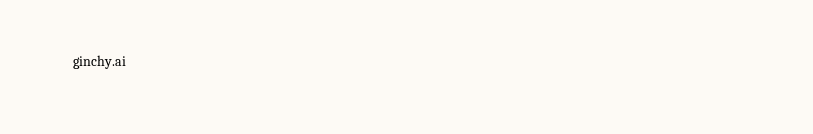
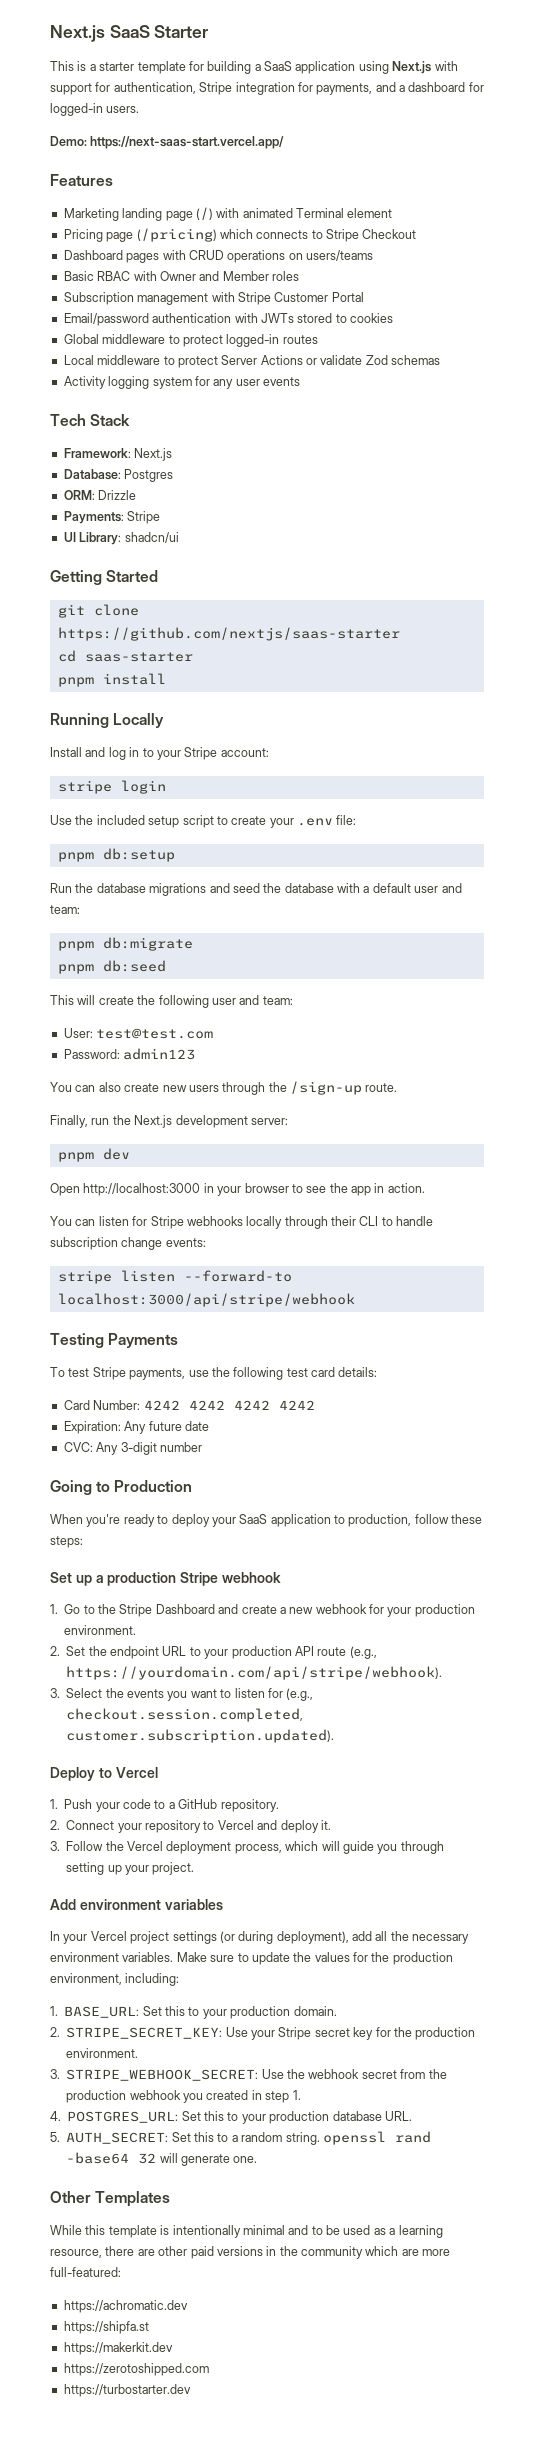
[73,55,126,69] ginchy.ai -> [50,25,209,42] [50,61,458,74] [50,82,484,95] [50,103,140,116] [50,136,285,149] [50,174,113,186] [63,207,393,221] [63,228,417,242] [63,250,373,263] [63,271,299,281] [63,292,364,305] [63,313,393,326] [63,334,318,347] [63,355,441,368] [63,376,300,389] [50,414,131,426] [63,448,173,461] [63,469,174,482] [63,490,137,500] [63,511,161,524] [63,532,179,545] [50,570,159,585] [57,604,139,618] [57,627,400,641] [57,650,193,662] [57,673,166,687] [50,713,165,728] [50,747,269,760] [57,780,166,794] [50,815,357,828] [57,848,175,862] [50,883,462,896] [50,905,80,914] [57,937,193,951] [57,960,166,974] [50,995,293,1008] [63,1028,214,1039] [63,1048,196,1060] [50,1081,398,1095] [50,1115,288,1128] [57,1148,130,1162] [50,1183,425,1196] [50,1216,434,1229] [50,1237,206,1250] [57,1270,292,1284] [57,1293,355,1307] [50,1333,179,1348] [50,1367,378,1380] [63,1400,315,1410] [63,1421,209,1434] [63,1442,202,1455] [50,1480,193,1495] [50,1514,483,1527] [50,1536,83,1548] [50,1572,281,1586] [50,1604,475,1617] [64,1625,137,1635] [50,1646,377,1659] [66,1666,443,1680] [50,1688,314,1701] [66,1708,304,1722] [66,1729,335,1743] [50,1767,158,1781] [50,1799,279,1812] [50,1820,331,1833] [50,1841,444,1854] [66,1862,195,1875] [50,1899,223,1910] [50,1931,470,1944] [50,1952,453,1965] [50,1973,180,1986] [50,2006,337,2019] [50,2027,476,2040] [66,2048,139,2058] [50,2069,447,2081] [66,2090,301,2103] [50,2111,412,2124] [50,2131,431,2145] [66,2152,258,2166] [50,2191,171,2207] [50,2225,443,2238] [50,2246,451,2259] [50,2267,121,2277] [63,2300,188,2313] [63,2321,149,2334] [63,2342,173,2355] [63,2363,209,2376] [63,2384,191,2397] Next.js SaaS Starter // This is a starter template for building a SaaS application using Next.js with support for authentication, Stripe integration for payments, and a dashboard for logged-in users. // Demo: https://next-saas-start.vercel.app/ // Features // Marketing landing page (/) with animated Terminal element // Pricing page (/pricing) which connects to Stripe Checkout // Dashboard pages with CRUD operations on users/teams // Basic RBAC with Owner and Member roles // Subscription management with Stripe Customer Portal // Email/password authentication with JWTs stored to cookies // Global middleware to protect logged-in routes // Local middleware to protect Server Actions or validate Zod schemas // Activity logging system for any user events // Tech Stack // Framework: Next.js // Database: Postgres // ORM: Drizzle // Payments: Stripe // UI Library: shadcn/ui // Getting Started // git clone https://github.com/nextjs/saas-starter // cd saas-starter // pnpm install // Running Locally // Install and log in to your Stripe account: // stripe login // Use the included setup script to create your .env file: // pnpm db:setup // Run the database migrations and seed the database with a default user and team: // pnpm db:migrate // pnpm db:seed // This will create the following user and team: // User: test@test.com // Password: admin123 // You can also create new users through the /sign-up route. // Finally, run the Next.js development server: // pnpm dev // Open http://localhost:3000 in your browser to see the app in action. // You can listen for Stripe webhooks locally through their CLI to handle subscription change events: // stripe listen --forward-to localhost:3000/api/stripe/webhook // Testing Payments // To test Stripe payments, use the following test card details: // Card Number: 4242 4242 4242 4242 // Expiration: Any future date // CVC: Any 3-digit number // Going to Production // When you're ready to deploy your SaaS application to production, follow these steps: // Set up a production Stripe webhook // 1. Go to the Stripe Dashboard and create a new webhook for your production environment. // 2. Set the endpoint URL to your production API route (e.g., https://yourdomain.com/api/stripe/webhook). // 3. Select the events you want to listen for (e.g., checkout.session.completed, customer.subscription.updated). // Deploy to Vercel // 1. Push your code to a GitHub repository. // 2. Connect your repository to Vercel and deploy it. // 3. Follow the Vercel deployment process, which will guide you through setting up your project. // Add environment variables // In your Vercel project settings (or during deployment), add all the necessary environment variables. Make sure to update the values for the production environment, including: // 1. BASE_URL: Set this to your production domain. // 2. STRIPE_SECRET_KEY: Use your Stripe secret key for the production environment. // 3. STRIPE_WEBHOOK_SECRET: Use the webhook secret from the production webhook you created in step 1. // 4. POSTGRES_URL: Set this to your production database URL. // 5. AUTH_SECRET: Set this to a random string. openssl rand -base64 32 will generate one. // Other Templates // While this template is intentionally minimal and to be used as a learning resource, there are other paid versions in the community which are more full-featured: // https://achromatic.dev // https://shipfa.st // https://makerkit.dev // https://zerotoshipped.com // https://turbostarter.dev

